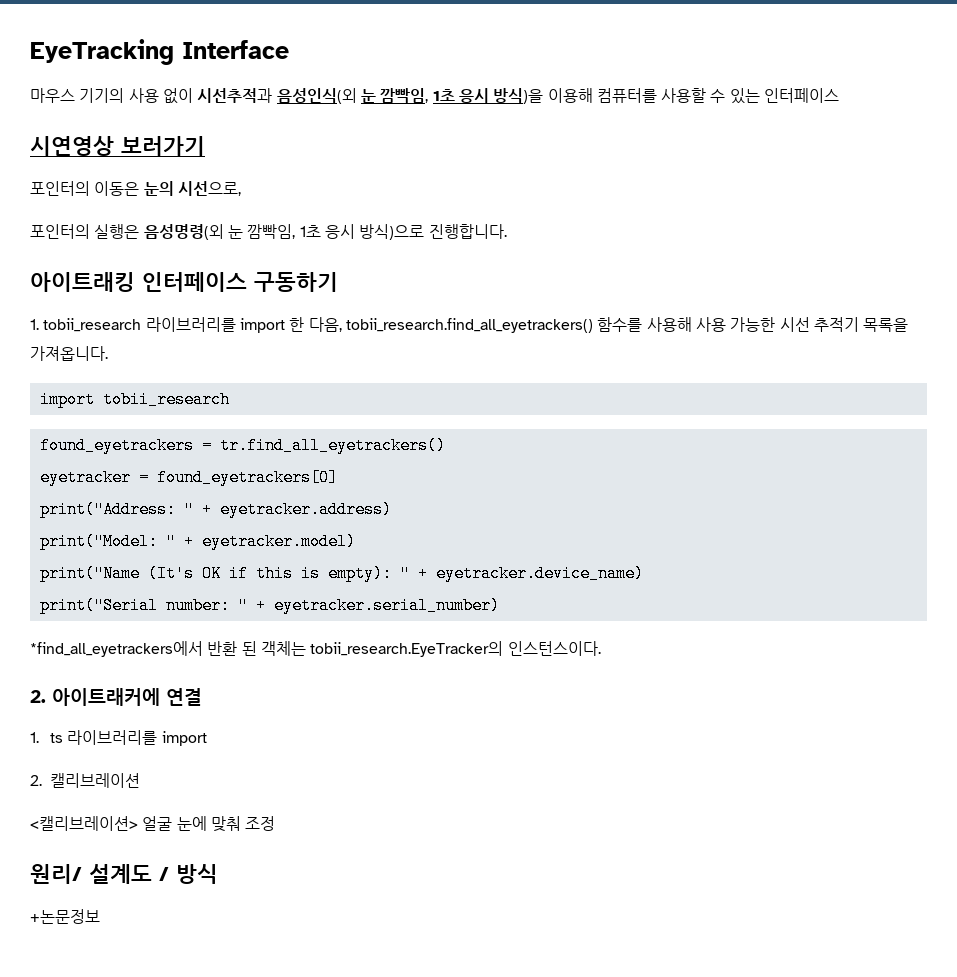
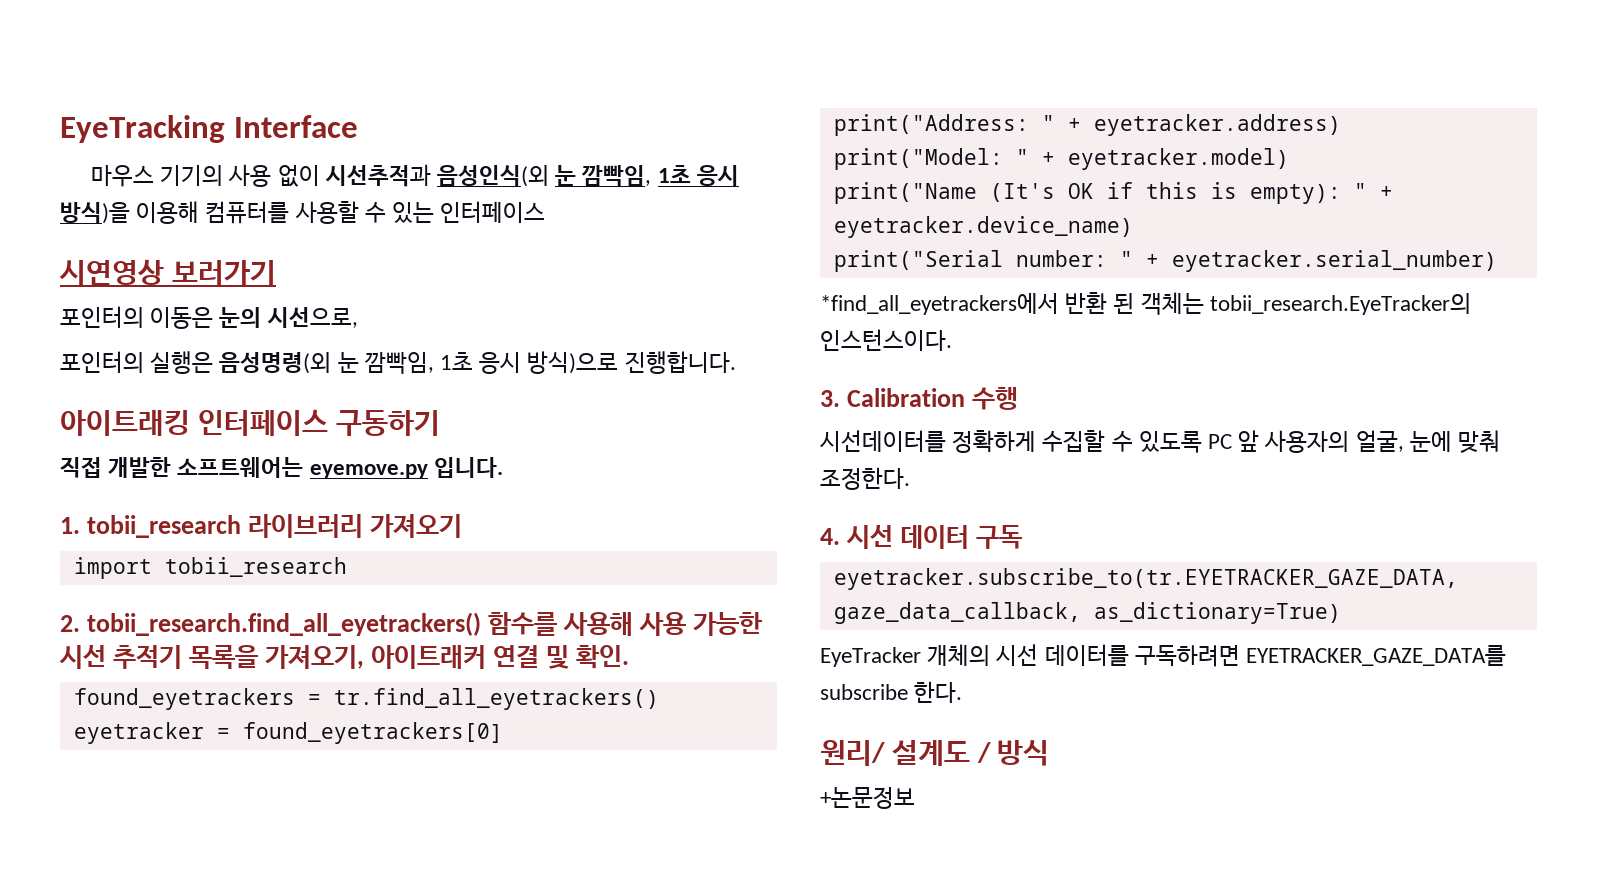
[30,317,342,333] 1. tobii_research 라이브러리를 import 한 다음, -> [60,457,503,479] [60,514,463,538] [73,557,347,579] [60,615,80,632] 직접 개발한 소프트웨어는 eyemove.py 입니다. // 1. tobii_research 라이브러리 가져오기 // import tobii_research // 2.
[30,346,108,361] [39,391,230,408] 가져옵니다. // import tobii_research -> [265,645,630,669] 가져오기, 아이트래커 연결 및 확인.
[30,688,202,706] [30,730,207,746] [30,773,141,788] [30,816,276,832] 2. 아이트래커에 연결 // 1. ts 라이브러리를 import // 2. 캘리브레이션 // <캘리브레이션> 얼굴 눈에 맞춰 조정 -> [820,387,1019,410] [820,430,1501,453] [820,467,910,490] [820,525,1023,549] [833,568,1458,590] [833,602,1341,624] [820,644,1507,667] [820,681,963,703] 3. Calibration 수행 // 시선데이터를 정확하게 수집할 수 있도록 PC 앞 사용자의 얼굴, 눈에 맞춰 조정한다. // 4. 시선 데이터 구독 // eyetracker.subscribe_to(tr.EYETRACKER_GAZE_DATA, gaze_data_callback, as_dictionary=True) // EyeTracker 개체의 시선 데이터를 구독하려면 EYETRACKER_GAZE_DATA를 subscribe 한다.

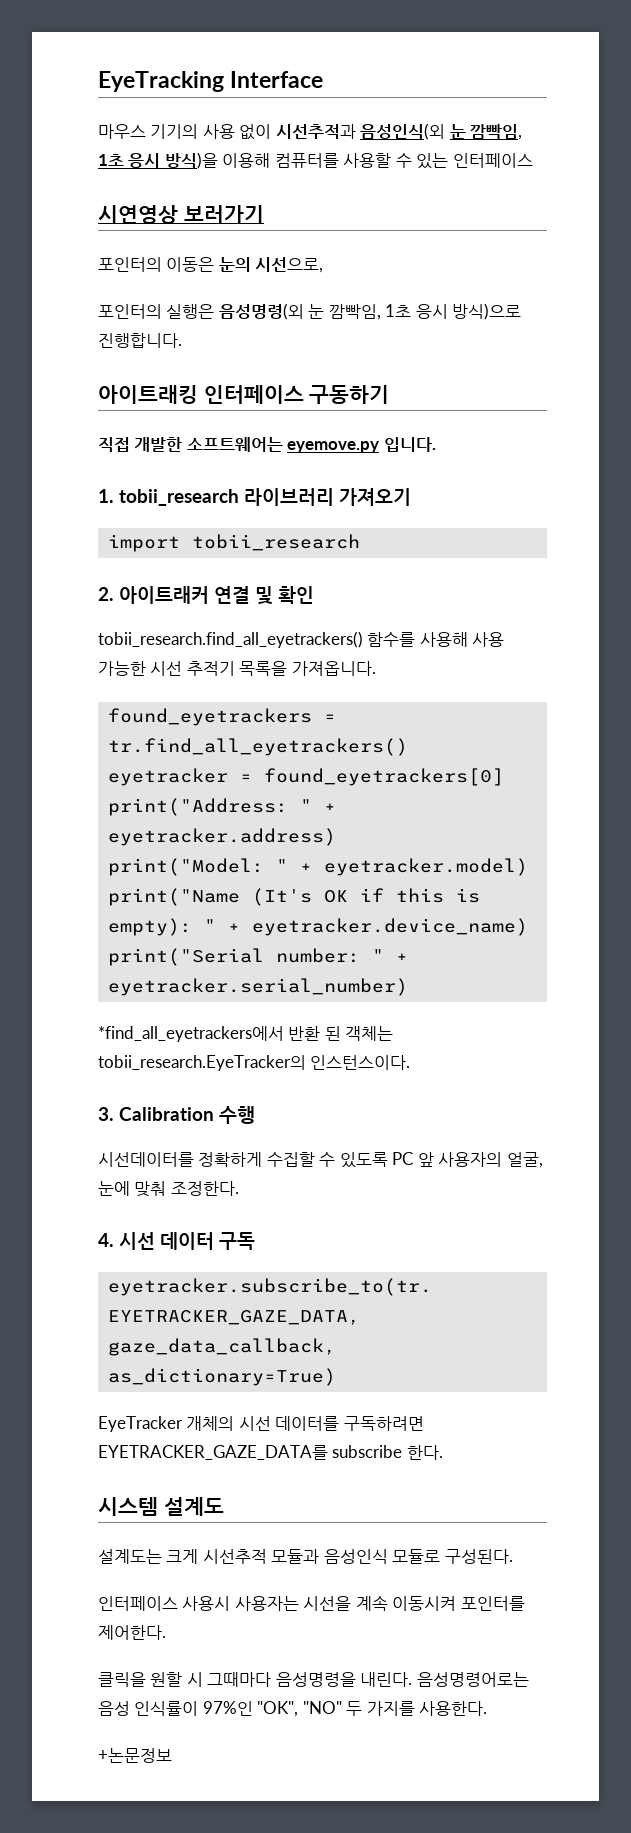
(80, 623) none -> [119,586,314,605] 아이트래커 연결 및 확인 //
[265,645,630,669] 가져오기, 아이트래커 연결 및 확인. -> [291,661,376,676] 가져옵니다.
[820,740,885,766] 원리/ -> [98,1497,158,1516] 시스템
[976,740,1050,766] / 방식 -> [98,1549,513,1564] [98,1595,525,1611] [98,1625,166,1640] [98,1672,529,1687] [98,1701,488,1717] // 설계도는 크게 시선추적 모듈과 음성인식 모듈로 구성된다. // 인터페이스 사용시 사용자는 시선을 계속 이동시켜 포인터를 제어한다. // 클릭을 원할 시 그때마다 음성명령을 내린다. 음성명령어로는 음성 인식률이 97%인 "OK", "NO" 두 가지를 사용한다.

